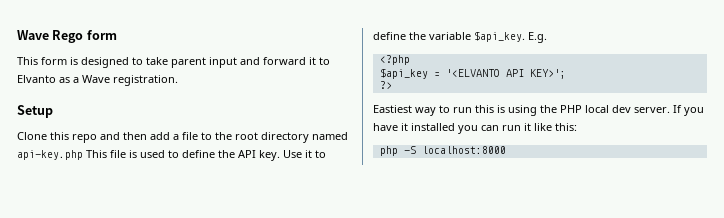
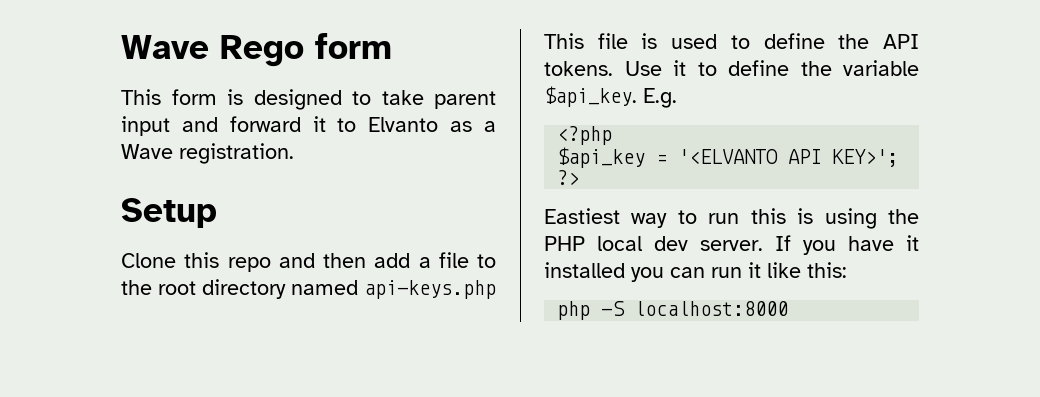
[17,150,83,160] api-key.php -> [364,280,496,299] api-keys.php
[259,150,280,161] key. -> [544,61,613,76] tokens.

